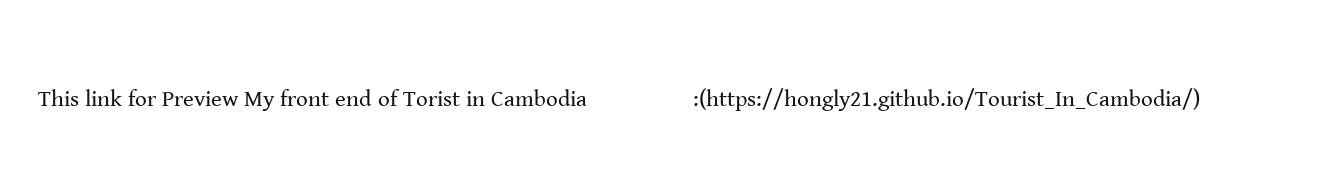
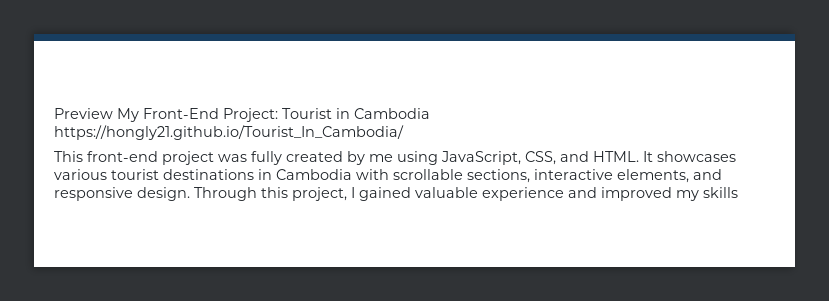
[38,88,1200,111] This link for Preview My front end of Torist in Cambodia :(https://hongly21.github.io/Tourist_In_Cambodia/) -> [54,108,430,122] [54,125,404,140] [54,151,736,165] [54,169,722,183] [54,187,738,201] Preview My Front-End Project: Tourist in Cambodia https://hongly21.github.io/Tourist_In_Cambodia/ // This front-end project was fully created by me using JavaScript, CSS, and HTML. It showcases various tourist destinations in Cambodia with scrollable sections, interactive elements, and responsive design. Through this project, I gained valuable experience and improved my skills

